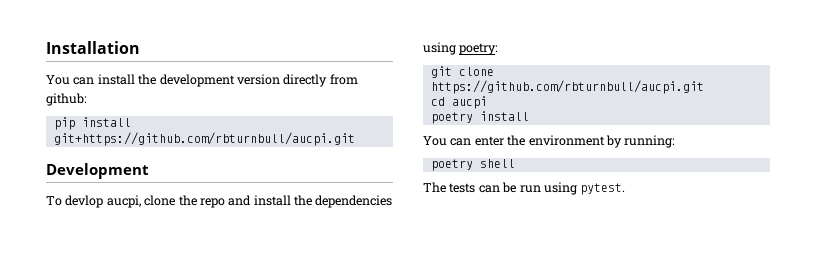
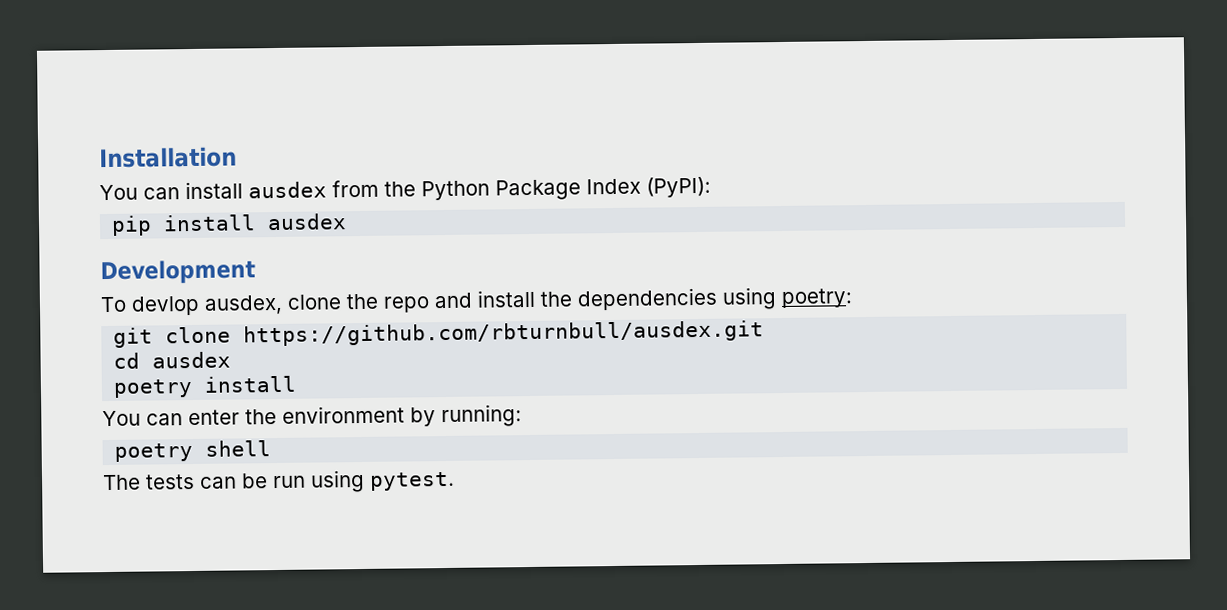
[138,74,358,87] [46,93,87,106] the development version directly from github: -> [248,176,711,201] ausdex from the Python Package Index (PyPI):
[53,132,355,146] git+https://github.com/rbturnbull/aucpi.git -> [267,213,348,231] ausdex
[106,195,141,208] aucpi, -> [204,294,283,315] ausdex,
[430,80,704,94] https://github.com/rbturnbull/aucpi.git -> [243,320,765,347] https://github.com/rbturnbull/ausdex.git
[451,96,487,109] aucpi -> [152,351,232,369] ausdex

